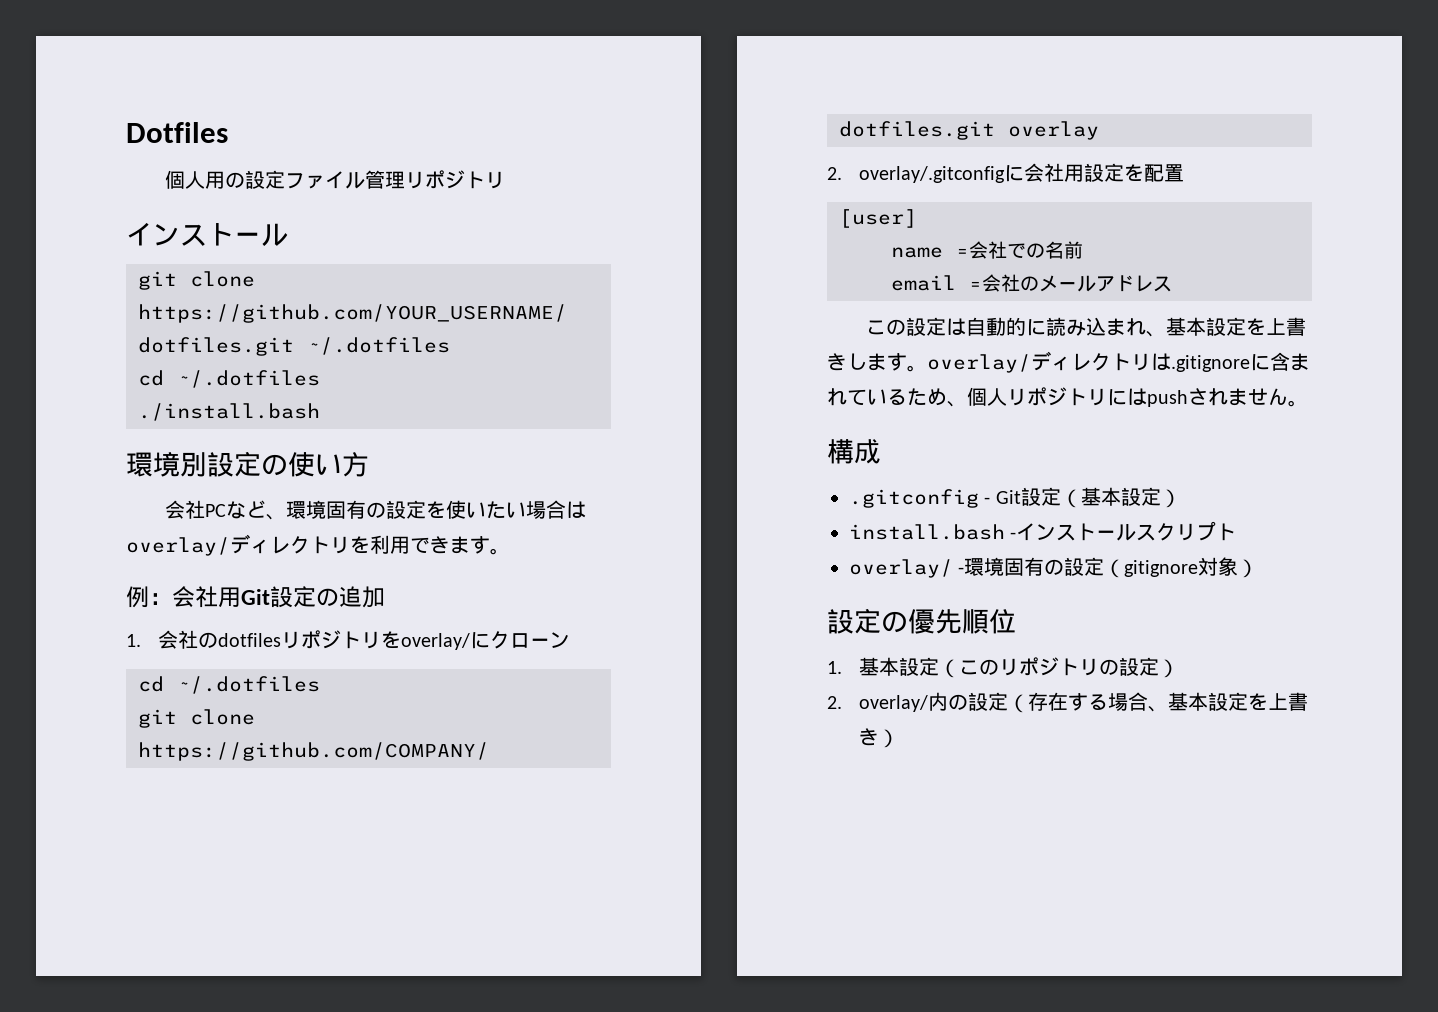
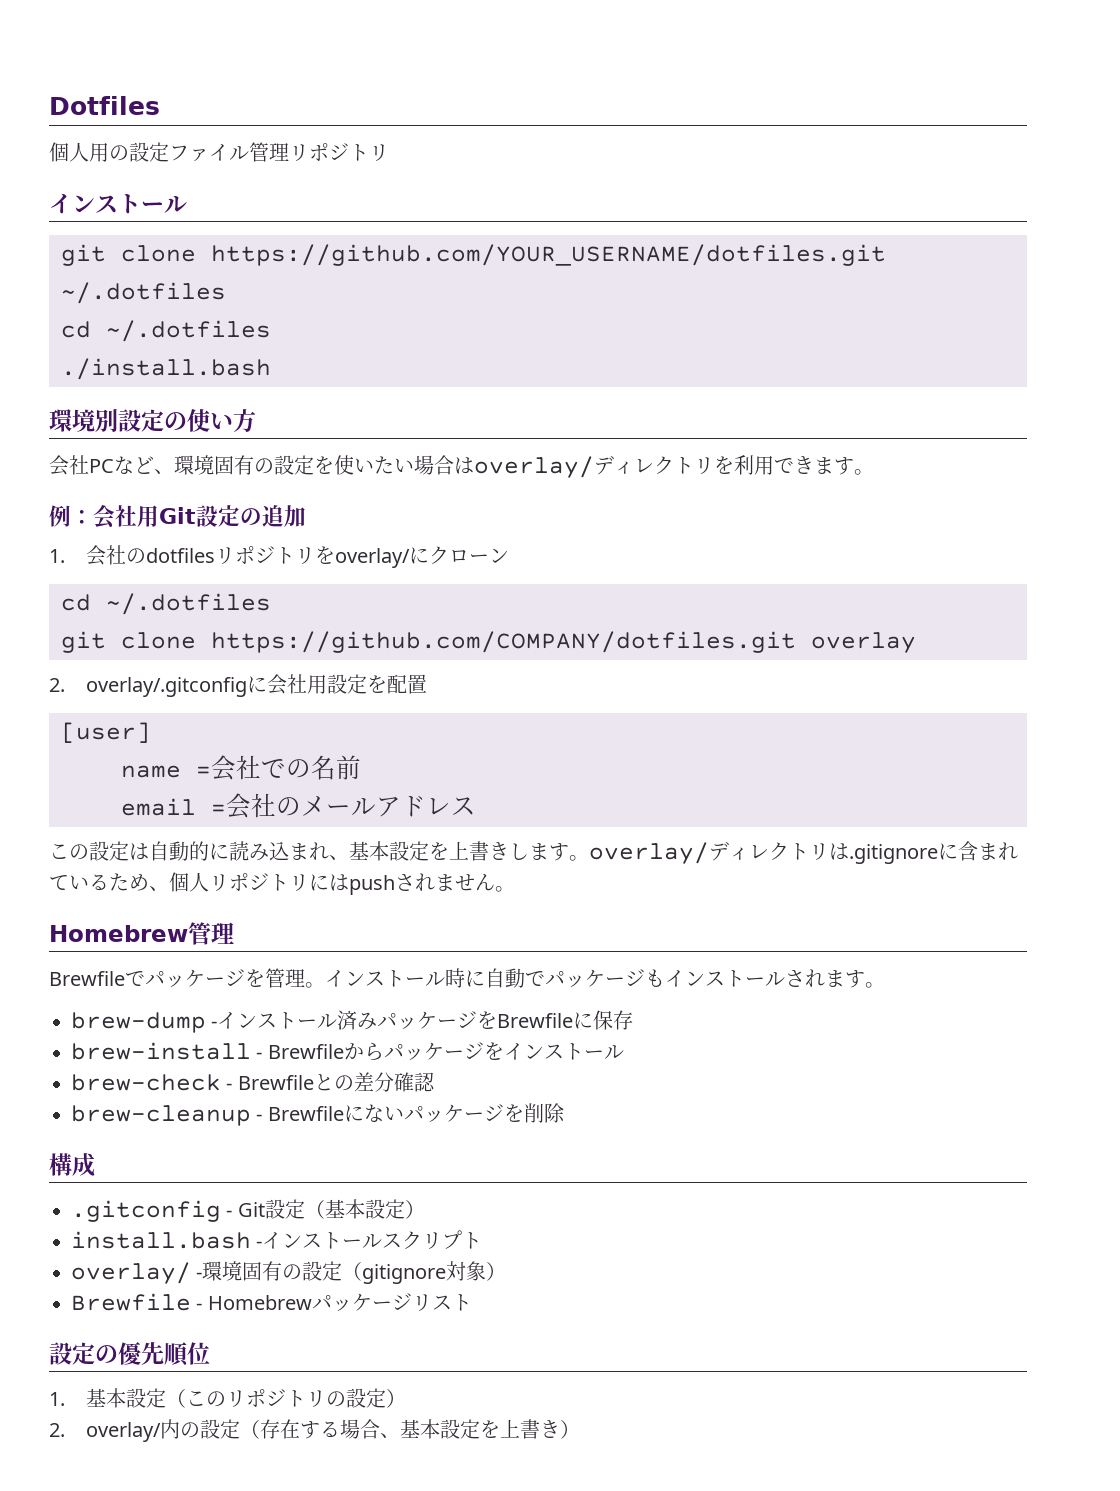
(1308, 403) none -> [49,922,234,945] [49,968,885,988] [71,1010,634,1033] [71,1042,624,1061] [71,1072,435,1092] [71,1103,565,1126] // Homebrew管理 // Brewfileでパッケージを管理。インストール時に自動でパッケージもインストールされます。 // brew-dump -インストール済みパッケージをBrewfileに保存 // brew-install - Brewfileからパッケージをインストール // brew-check - Brewfileとの差分確認 // brew-cleanup - Brewfileにないパッケージを削除
(1259, 568) none -> [71,1293,472,1312] // Brewfile - Homebrewパッケージリスト

